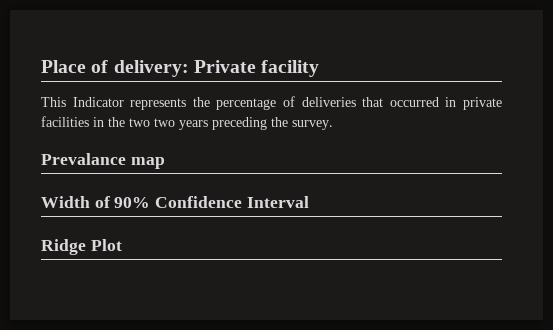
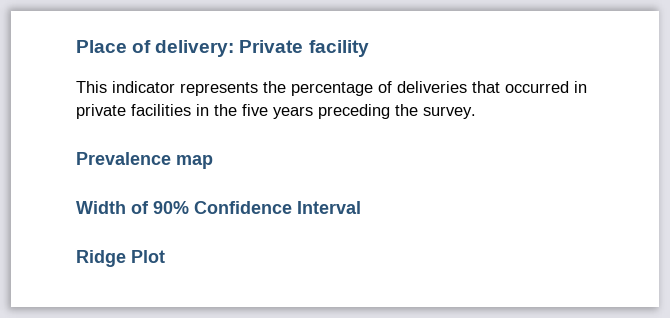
[72,97,124,107] Indicator -> [112,81,175,93] indicator
[129,118,175,127] two two -> [242,104,268,116] five
[41,153,126,165] Prevalance -> [76,152,171,165] Prevalence

